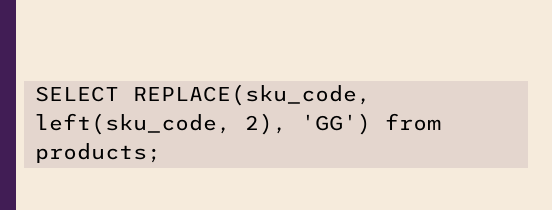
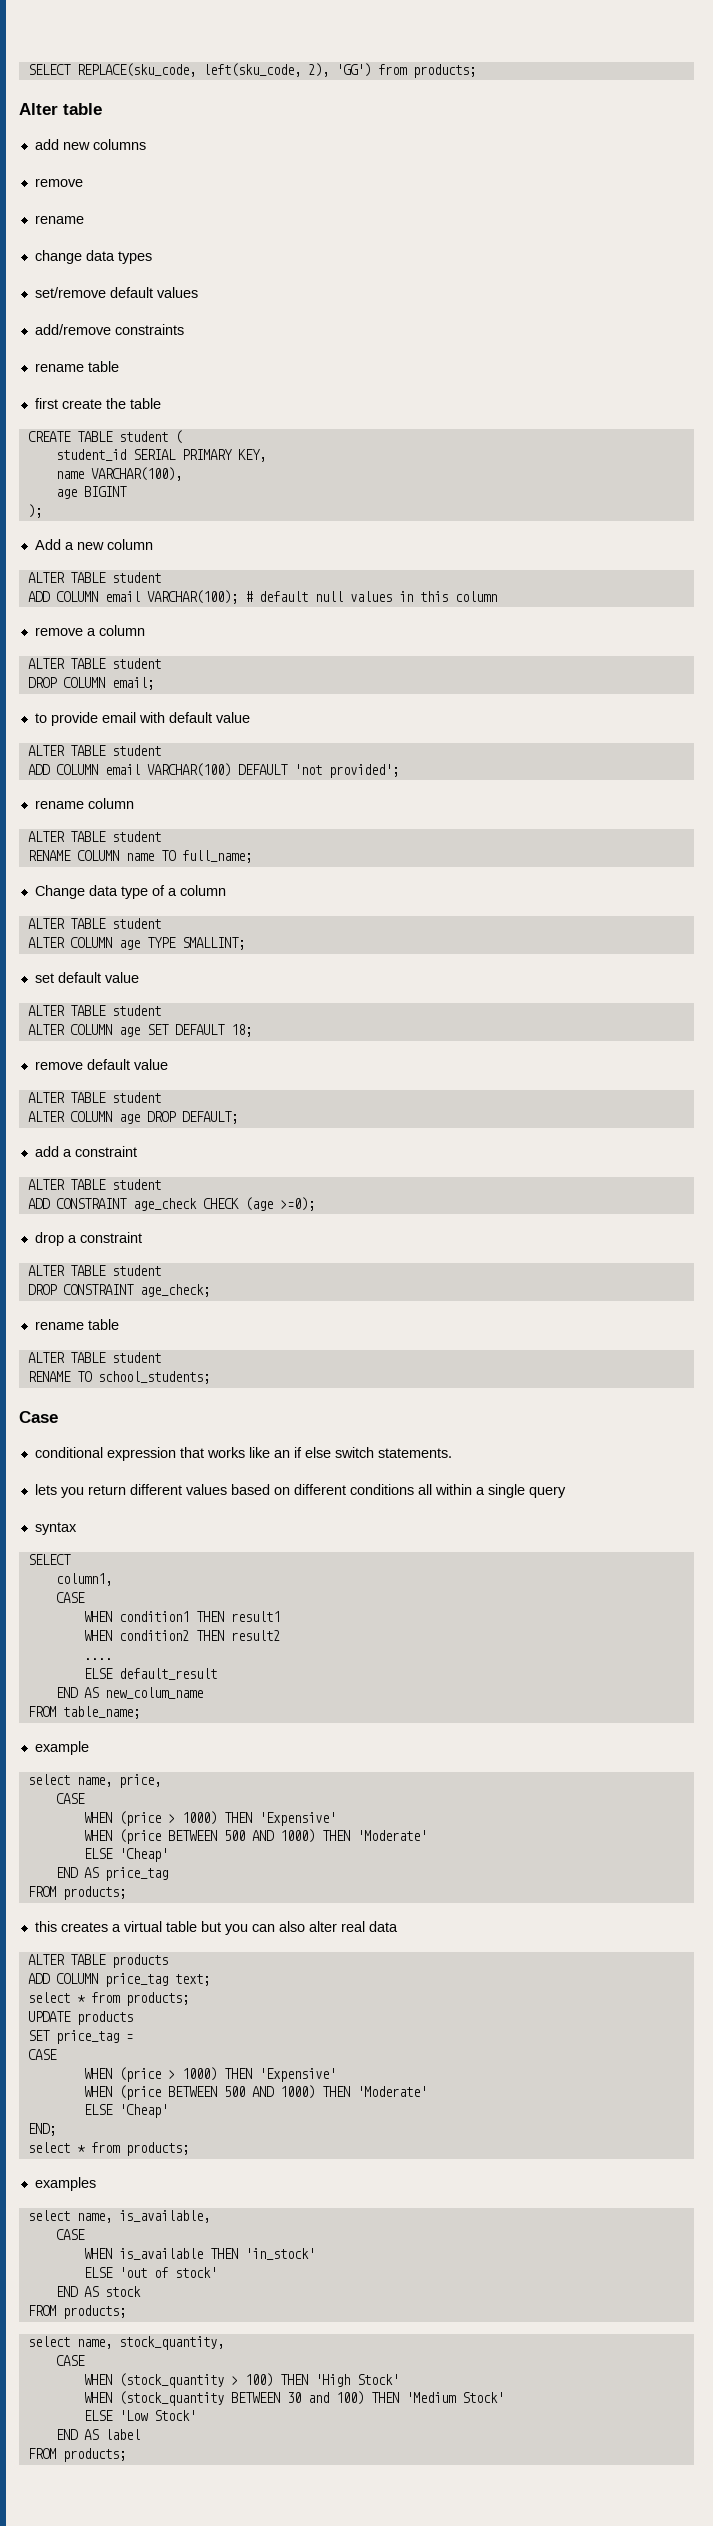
(162, 153) none -> [19,103,102,115] [34,139,146,150] [34,178,83,187] [34,215,84,224] [34,250,152,264] [34,287,198,298] [34,324,184,335] [34,361,119,372] [34,398,161,409] [27,430,182,444] [55,449,266,462] [55,467,182,481] [55,486,127,499] [27,504,42,518] [34,539,153,550] [27,572,161,583] [27,590,497,604] [34,625,145,636] [27,658,161,669] [27,677,154,690] [34,712,250,726] [27,745,161,756] [27,763,399,778] [34,798,134,809] [27,831,161,842] [27,850,252,863] [34,885,226,899] [27,918,161,929] [27,937,245,950] [34,972,139,983] [27,1005,161,1016] [27,1024,252,1037] [34,1059,168,1070] [27,1092,161,1103] [27,1111,238,1124] [34,1146,137,1157] [27,1179,161,1190] [27,1197,315,1211] [34,1232,142,1246] [27,1265,161,1276] [27,1284,210,1297] [34,1319,119,1330] [27,1352,161,1363] [27,1371,210,1384] [19,1411,58,1423] [34,1447,452,1461] [34,1484,566,1498] [34,1522,77,1535] [27,1554,71,1565] [55,1573,112,1586] [55,1592,85,1603] [83,1611,280,1622] [83,1630,280,1641] [83,1658,112,1660] [83,1668,217,1680] [55,1687,203,1699] [27,1706,140,1719] [34,1741,89,1755] [27,1774,161,1788] [55,1793,85,1804] [83,1811,336,1826] [83,1829,427,1844] [83,1848,168,1862] [55,1867,168,1881] [27,1886,126,1900] [34,1921,398,1935] [27,1954,168,1968] [27,1973,210,1987] [27,1992,189,2006] [27,2011,133,2025] [27,2030,133,2044] [27,2049,57,2060] [83,2067,336,2082] [83,2085,427,2100] [83,2104,168,2118] [27,2123,56,2136] [27,2142,189,2156] [34,2177,96,2191] [27,2210,210,2223] [55,2229,85,2240] [83,2248,315,2260] [83,2267,217,2278] [55,2286,141,2297] [27,2305,126,2319] [27,2336,224,2350] [55,2355,85,2366] [83,2373,399,2388] [83,2391,504,2406] [83,2410,196,2421] [55,2429,140,2440] [27,2448,126,2462] // Alter table // add new columns // remove // rename // change data types // set/remove default values // add/remove constraints // rename table // first create the table // CREATE TABLE student ( // student_id SERIAL PRIMARY KEY, // name VARCHAR(100), // age BIGINT // ); // Add a new column // ALTER TABLE student // ADD COLUMN email VARCHAR(100); # default null values in this column // remove a column // ALTER TABLE student // DROP COLUMN email; // to provide email with default value // ALTER TABLE student // ADD COLUMN email VARCHAR(100) DEFAULT 'not provided'; // rename column // ALTER TABLE student // RENAME COLUMN name TO full_name; // Change data type of a column // ALTER TABLE student // ALTER COLUMN age TYPE SMALLINT; // set default value // ALTER TABLE student // ALTER COLUMN age SET DEFAULT 18; // remove default value // ALTER TABLE student // ALTER COLUMN age DROP DEFAULT; // add a constraint // ALTER TABLE student // ADD CONSTRAINT age_check CHECK (age >=0); // drop a constraint // ALTER TABLE student // DROP CONSTRAINT age_check; // rename table // ALTER TABLE student // RENAME TO school_students; // Case // conditional expression that works like an if else switch statements. // lets you return different values based on different conditions all within a single query // syntax // SELECT // column1, // CASE // WHEN condition1 THEN result1 // WHEN condition2 THEN result2 // .... // ELSE default_result // END AS new_colum_name // FROM table_name; // example // select name, price, // CASE // WHEN (price > 1000) THEN 'Expensive' // WHEN (price BETWEEN 500 AND 1000) THEN 'Moderate' // ELSE 'Cheap' // END AS price_tag // FROM products; // this creates a virtual table but you can also alter real data // ALTER TABLE products // ADD COLUMN price_tag text; // select * from products; // UPDATE products // SET price_tag = // CASE // WHEN (price > 1000) THEN 'Expensive' // WHEN (price BETWEEN 500 AND 1000) THEN 'Moderate' // ELSE 'Cheap' // END; // select * from products; // examples // select name, is_available, // CASE // WHEN is_available THEN 'in_stock' // ELSE 'out of stock' // END AS stock // FROM products; // select name, stock_quantity, // CASE // WHEN (stock_quantity > 100) THEN 'High Stock' // WHEN (stock_quantity BETWEEN 30 and 100) THEN 'Medium Stock' // ELSE 'Low Stock' // END AS label // FROM products;

